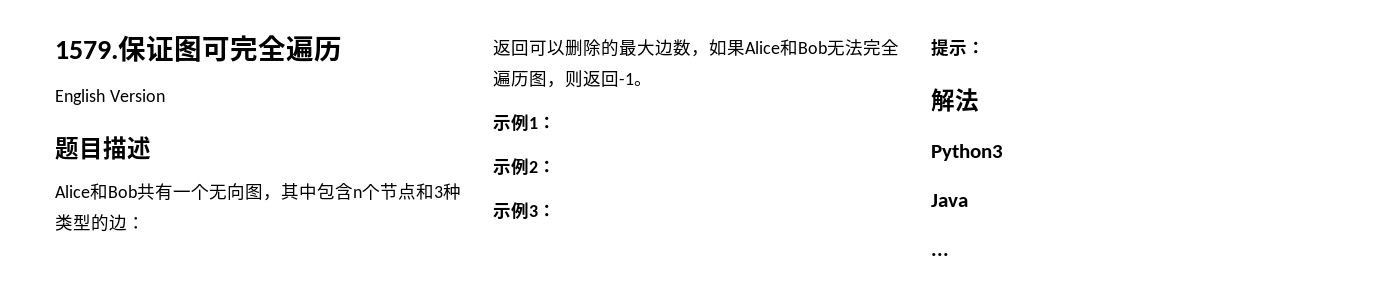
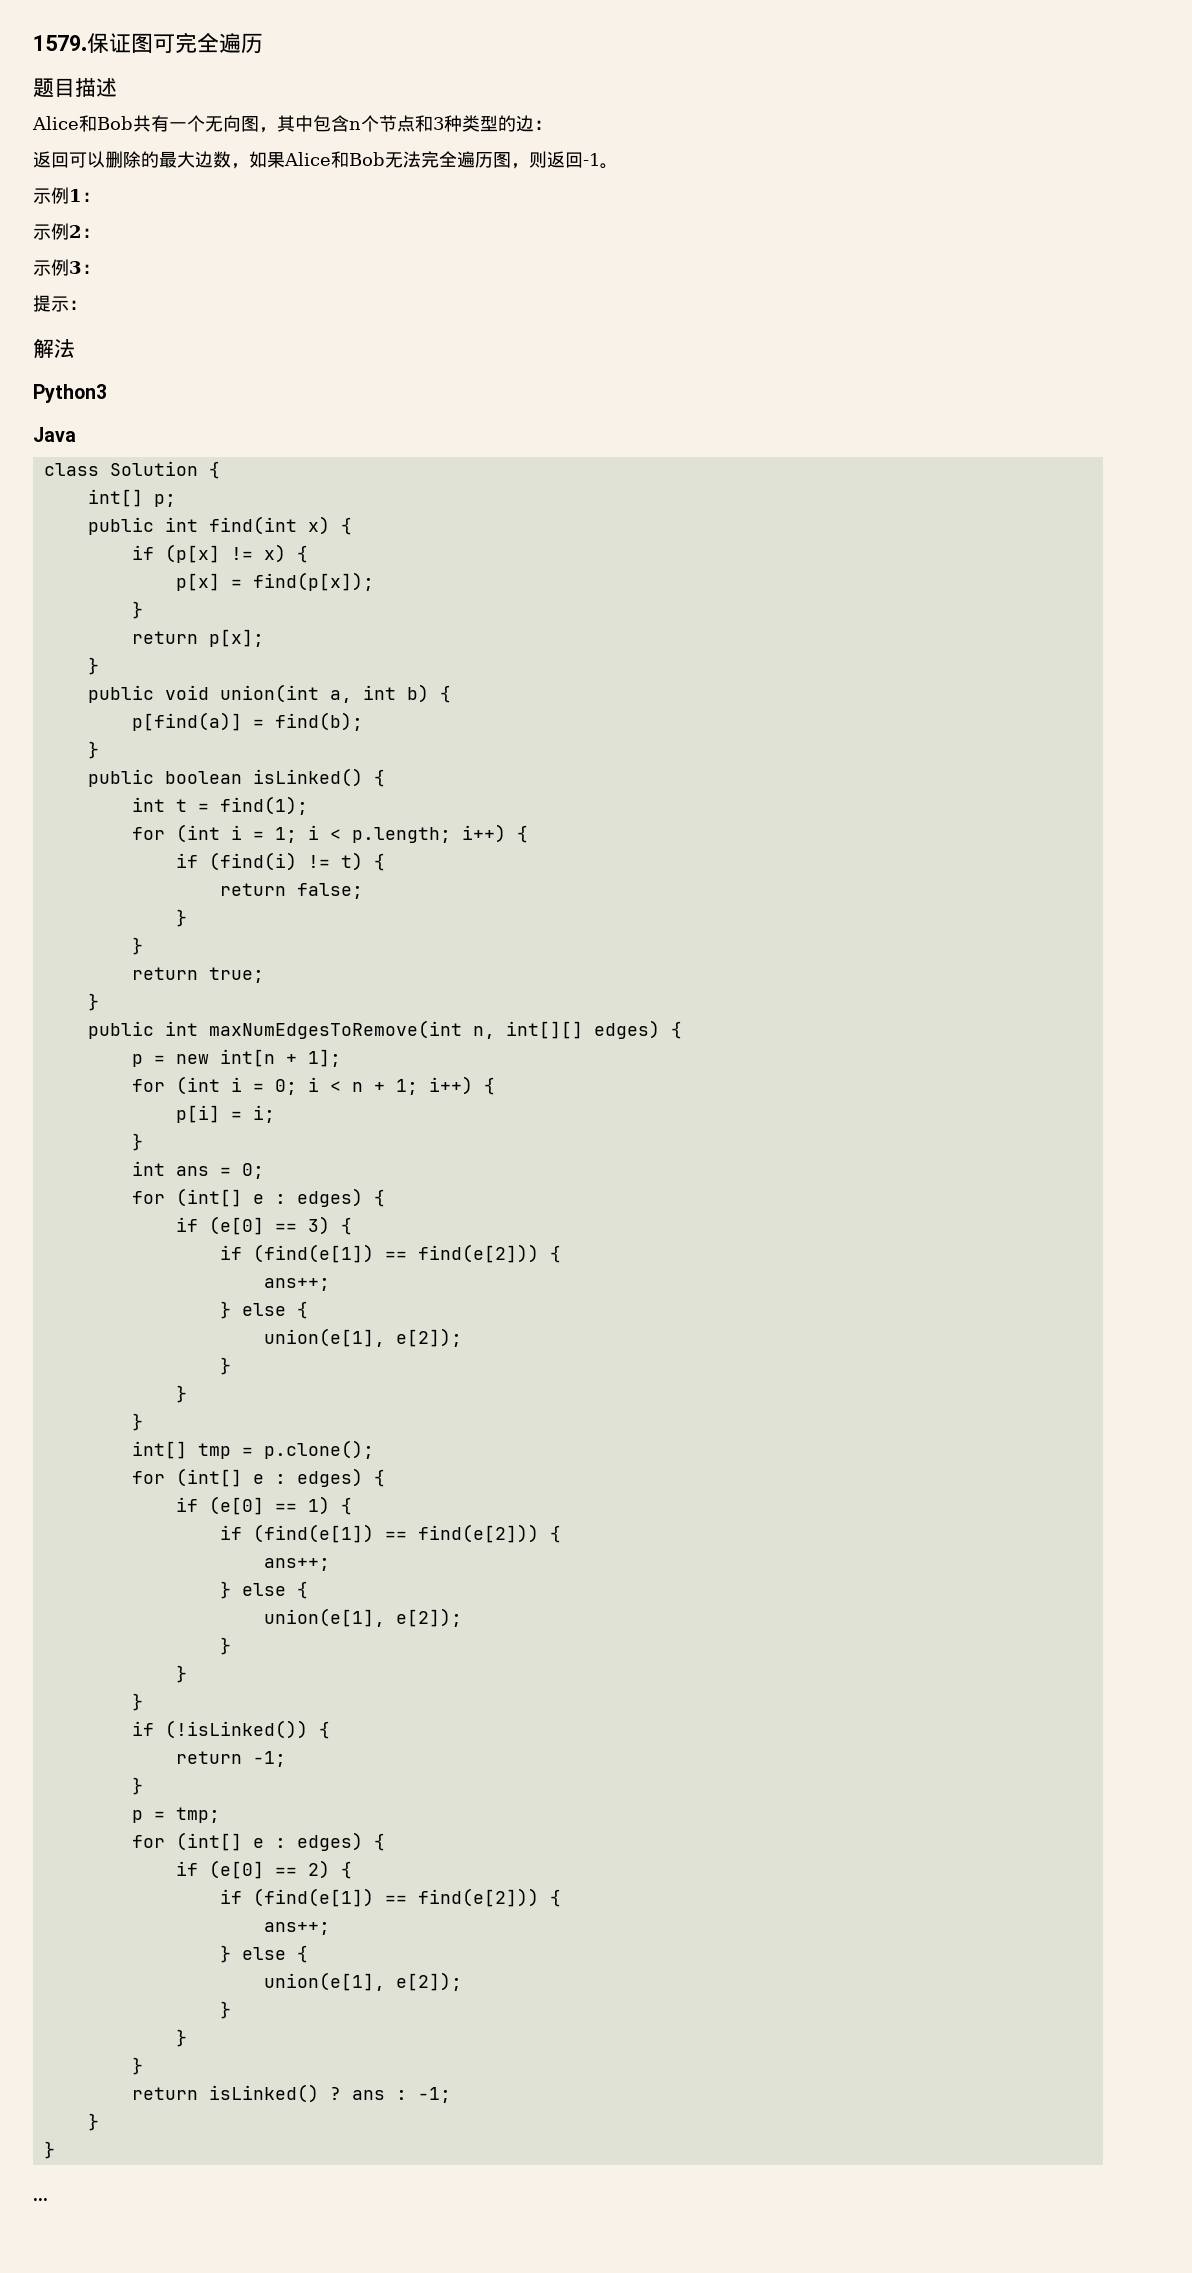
[55,89,165,105] // English Version -> (263, 43) none
(968, 200) none -> [43,461,220,479] [87,489,176,507] [87,516,352,535] [131,544,308,563] [175,572,374,591] [131,601,143,619] [131,629,264,647] [87,657,99,675] [87,684,451,703] [131,712,363,731] [87,741,99,759] [87,768,385,787] [131,796,308,815] [131,824,528,843] [175,852,385,871] [219,883,363,899] [175,909,187,927] [131,937,143,955] [131,967,264,983] [87,993,99,1011] [87,1020,682,1039] [131,1049,341,1067] [131,1076,495,1095] [175,1105,275,1123] [131,1133,143,1151] [131,1161,264,1179] [131,1188,385,1207] [175,1216,352,1235] [219,1244,561,1263] [263,1278,330,1291] [219,1301,308,1319] [263,1328,462,1347] [219,1357,231,1375] [175,1385,187,1403] [131,1413,143,1431] [131,1440,374,1459] [131,1468,385,1487] [175,1496,352,1515] [219,1524,561,1543] [263,1558,330,1571] [219,1581,308,1599] [263,1608,462,1627] [219,1637,231,1655] [175,1665,187,1683] [131,1693,143,1711] [131,1720,330,1739] [175,1751,286,1767] [131,1777,143,1795] [131,1807,220,1823] [131,1832,385,1851] [175,1860,352,1879] [219,1888,561,1907] [263,1922,330,1935] [219,1945,308,1963] [263,1972,462,1991] [219,2001,231,2019] [175,2029,187,2047] [131,2057,143,2075] [131,2084,451,2103] [87,2113,99,2131] [43,2141,55,2159] // class Solution { // int[] p; // public int find(int x) { // if (p[x] != x) { // p[x] = find(p[x]); // } // return p[x]; // } // public void union(int a, int b) { // p[find(a)] = find(b); // } // public boolean isLinked() { // int t = find(1); // for (int i = 1; i < p.length; i++) { // if (find(i) != t) { // return false; // } // } // return true; // } // public int maxNumEdgesToRemove(int n, int[][] edges) { // p = new int[n + 1]; // for (int i = 0; i < n + 1; i++) { // p[i] = i; // } // int ans = 0; // for (int[] e : edges) { // if (e[0] == 3) { // if (find(e[1]) == find(e[2])) { // ans++; // } else { // union(e[1], e[2]); // } // } // } // int[] tmp = p.clone(); // for (int[] e : edges) { // if (e[0] == 1) { // if (find(e[1]) == find(e[2])) { // ans++; // } else { // union(e[1], e[2]); // } // } // } // if (!isLinked()) { // return -1; // } // p = tmp; // for (int[] e : edges) { // if (e[0] == 2) { // if (find(e[1]) == find(e[2])) { // ans++; // } else { // union(e[1], e[2]); // } // } // } // return isLinked() ? ans : -1; // } // }

